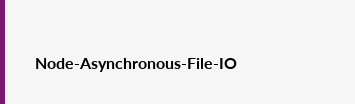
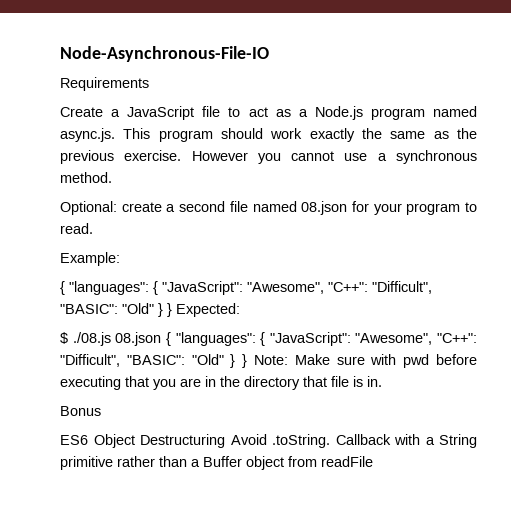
(237, 65) none -> [60,77,149,91] [60,106,477,120] [60,128,477,142] [60,150,477,164] [60,172,112,183] [60,201,477,215] [60,223,93,234] [60,252,120,266] [60,281,432,295] [60,303,240,317] [60,332,477,346] [60,354,478,368] [60,376,382,390] [60,406,101,416] [60,434,477,448] [60,456,373,470] // Requirements // Create a JavaScript file to act as a Node.js program named async.js. This program should work exactly the same as the previous exercise. However you cannot use a synchronous method. // Optional: create a second file named 08.json for your program to read. // Example: // { "languages": { "JavaScript": "Awesome", "C++": "Difficult", "BASIC": "Old" } } Expected: // $ ./08.js 08.json { "languages": { "JavaScript": "Awesome", "C++": "Difficult", "BASIC": "Old" } } Note: Make sure with pwd before executing that you are in the directory that file is in. // Bonus // ES6 Object Destructuring Avoid .toString. Callback with a String primitive rather than a Buffer object from readFile

